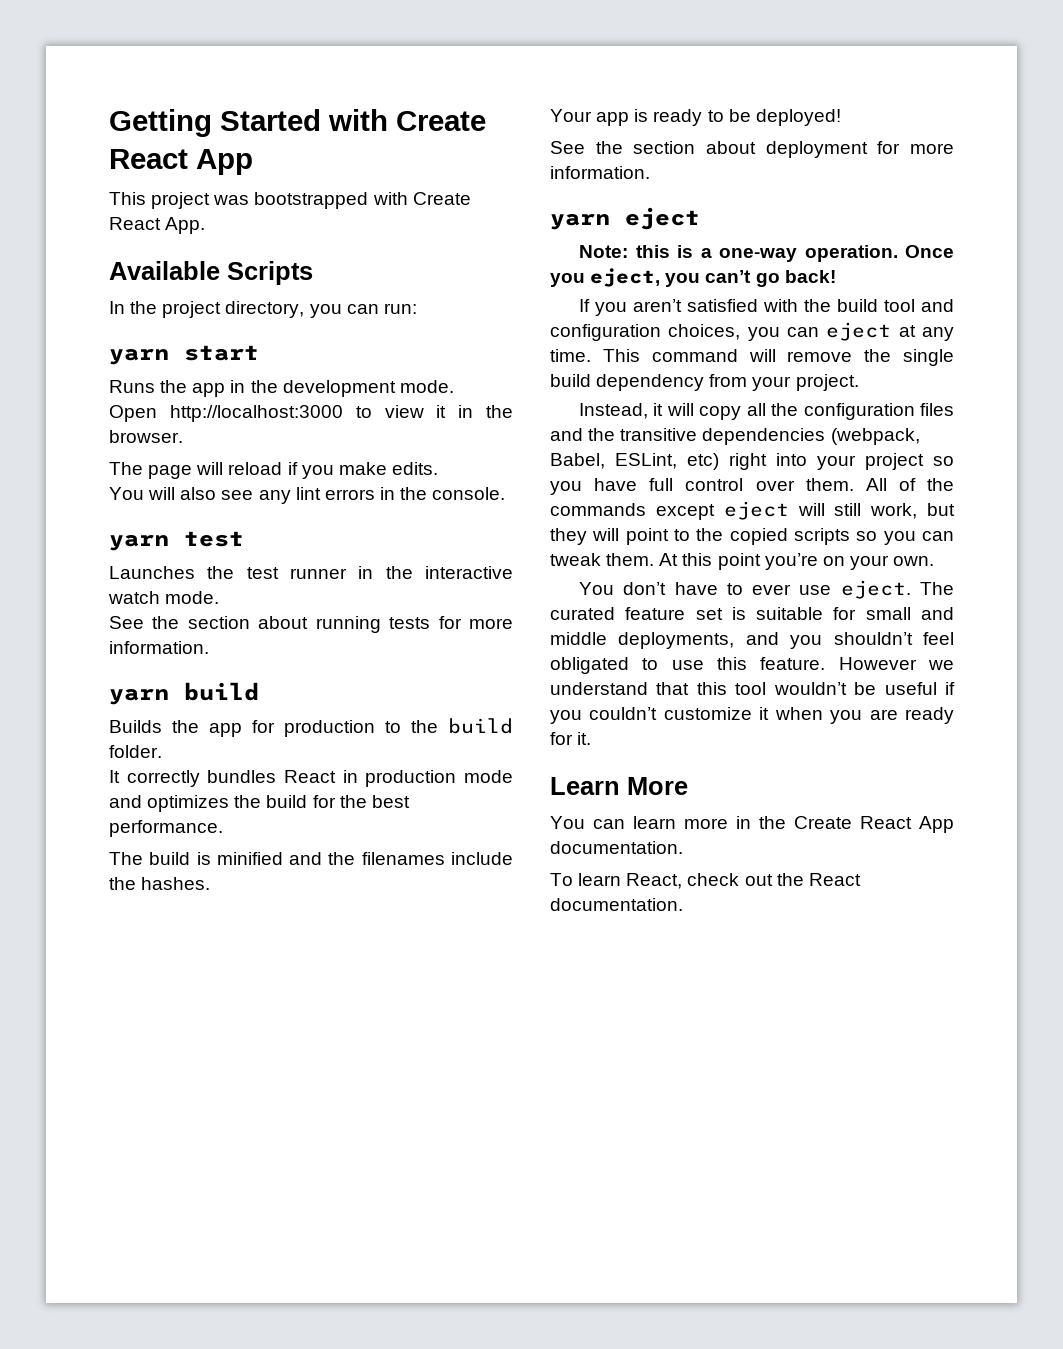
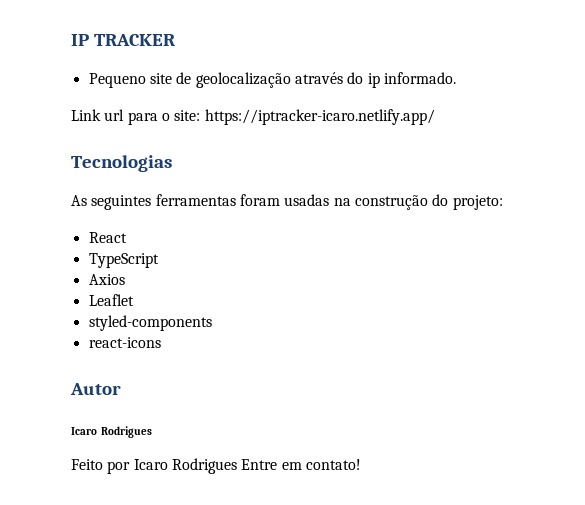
[109,109,486,137] [109,149,253,175] [109,192,471,209] [109,217,206,234] [109,261,313,285] [109,301,417,318] [109,345,259,365] [109,380,454,397] [109,405,513,422] [109,430,183,443] [109,462,438,479] [109,487,506,504] [109,531,244,551] [109,566,513,579] [108,591,220,604] [109,616,513,633] [109,641,209,654] [109,682,259,705] [109,718,513,737] [109,745,162,758] [109,770,513,787] [109,795,410,812] [109,820,223,837] [109,852,513,865] [109,877,211,890] [550,109,841,126] [550,141,954,158] [550,166,650,179] [550,207,700,230] [579,245,954,262] [550,268,836,287] [579,299,954,316] [550,322,954,341] [550,349,954,366] [550,374,859,391] [579,403,954,420] [550,428,920,445] [550,453,954,470] [550,478,954,495] [550,501,955,520] [550,528,954,545] [550,553,935,570] [579,580,954,599] [550,607,954,620] [550,632,954,649] [550,657,954,674] [550,682,955,695] [550,707,954,724] [550,732,592,745] [550,777,688,795] [550,816,954,833] [550,841,683,854] [550,873,861,889] [550,898,683,911] Getting Started with Create React App // This project was bootstrapped with Create React App. // Available Scripts // In the project directory, you can run: // yarn start // Runs the app in the development mode. // Open http://localhost:3000 to view it in the browser. // The page will reload if you make edits. // You will also see any lint errors in the console. // yarn test // Launches the test runner in the interactive watch mode. // See the section about running tests for more information. // yarn build // Builds the app for production to the build folder. // It correctly bundles React in production mode and optimizes the build for the best performance. // The build is minified and the filenames include the hashes. // Your app is ready to be deployed! // See the section about deployment for more information. // yarn eject // Note: this is a one-way operation. Once you eject, you can’t go back! // If you aren’t satisfied with the build tool and configuration choices, you can eject at any time. This command will remove the single build dependency from your project. // Instead, it will copy all the configuration files and the transitive dependencies (webpack, Babel, ESLint, etc) right into your project so you have full control over them. All of the commands except eject will still work, but they will point to the copied scripts so you can tweak them. At this point you’re on your own. // You don’t have to ever use eject. The curated feature set is suitable for small and middle deployments, and you shouldn’t feel obligated to use this feature. However we understand that this tool wouldn’t be useful if you couldn’t customize it when you are ready for it. // Learn More // You can learn more in the Create React App documentation. // To learn React, check out the React documentation. -> [71,34,175,46] [88,72,456,88] [71,109,435,125] [71,155,172,172] [71,194,503,210] [88,232,127,243] [88,253,159,268] [88,274,125,285] [88,294,134,306] [88,315,212,331] [88,337,161,348] [70,383,121,395] [71,426,153,438] [71,458,361,474] IP TRACKER // Pequeno site de geolocalização através do ip informado. // Link url para o site: https://iptracker-icaro.netlify.app/ // Tecnologias // As seguintes ferramentas foram usadas na construção do projeto: // React // TypeScript // Axios // Leaflet // styled-components // react-icons // Autor // Icaro Rodrigues // Feito por Icaro Rodrigues Entre em contato!

